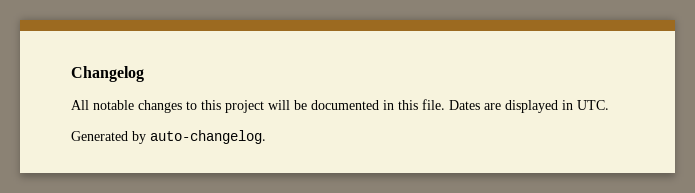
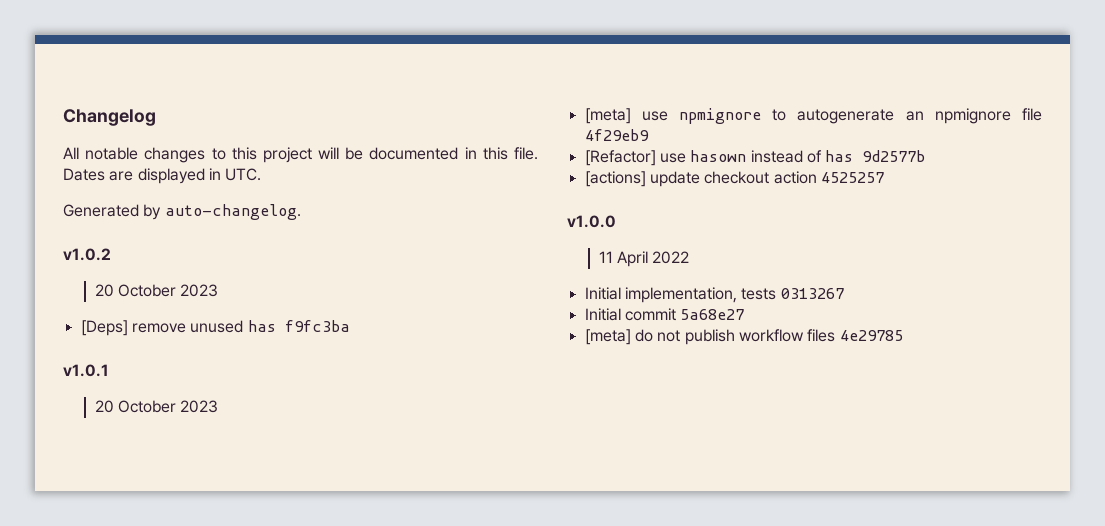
(266, 137) none -> [63,248,111,261] [94,284,219,297] [80,320,350,336] [63,364,109,377] [94,400,219,413] [584,108,1042,124] [584,129,649,141] [584,150,926,166] [584,171,884,187] [567,215,616,228] [598,251,690,267] [584,287,844,303] [584,308,745,321] [584,329,903,345] // v1.0.2 // 20 October 2023 // [Deps] remove unused has f9fc3ba // v1.0.1 // 20 October 2023 // [meta] use npmignore to autogenerate an npmignore file 4f29eb9 // [Refactor] use hasown instead of has 9d2577b // [actions] update checkout action 4525257 // v1.0.0 // 11 April 2022 // Initial implementation, tests 0313267 // Initial commit 5a68e27 // [meta] do not publish workflow files 4e29785

